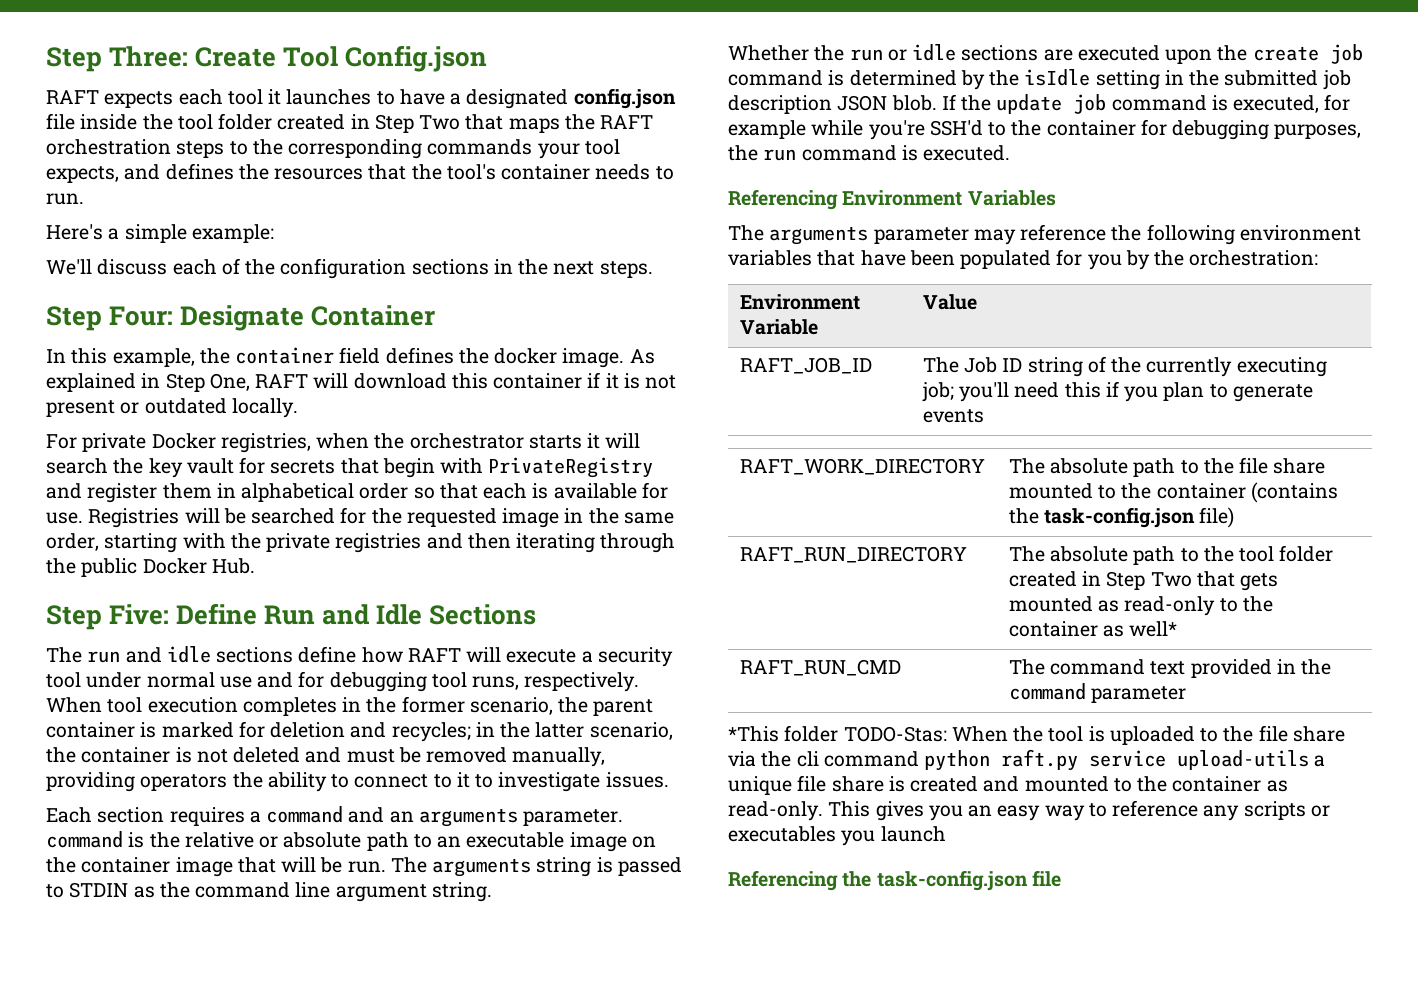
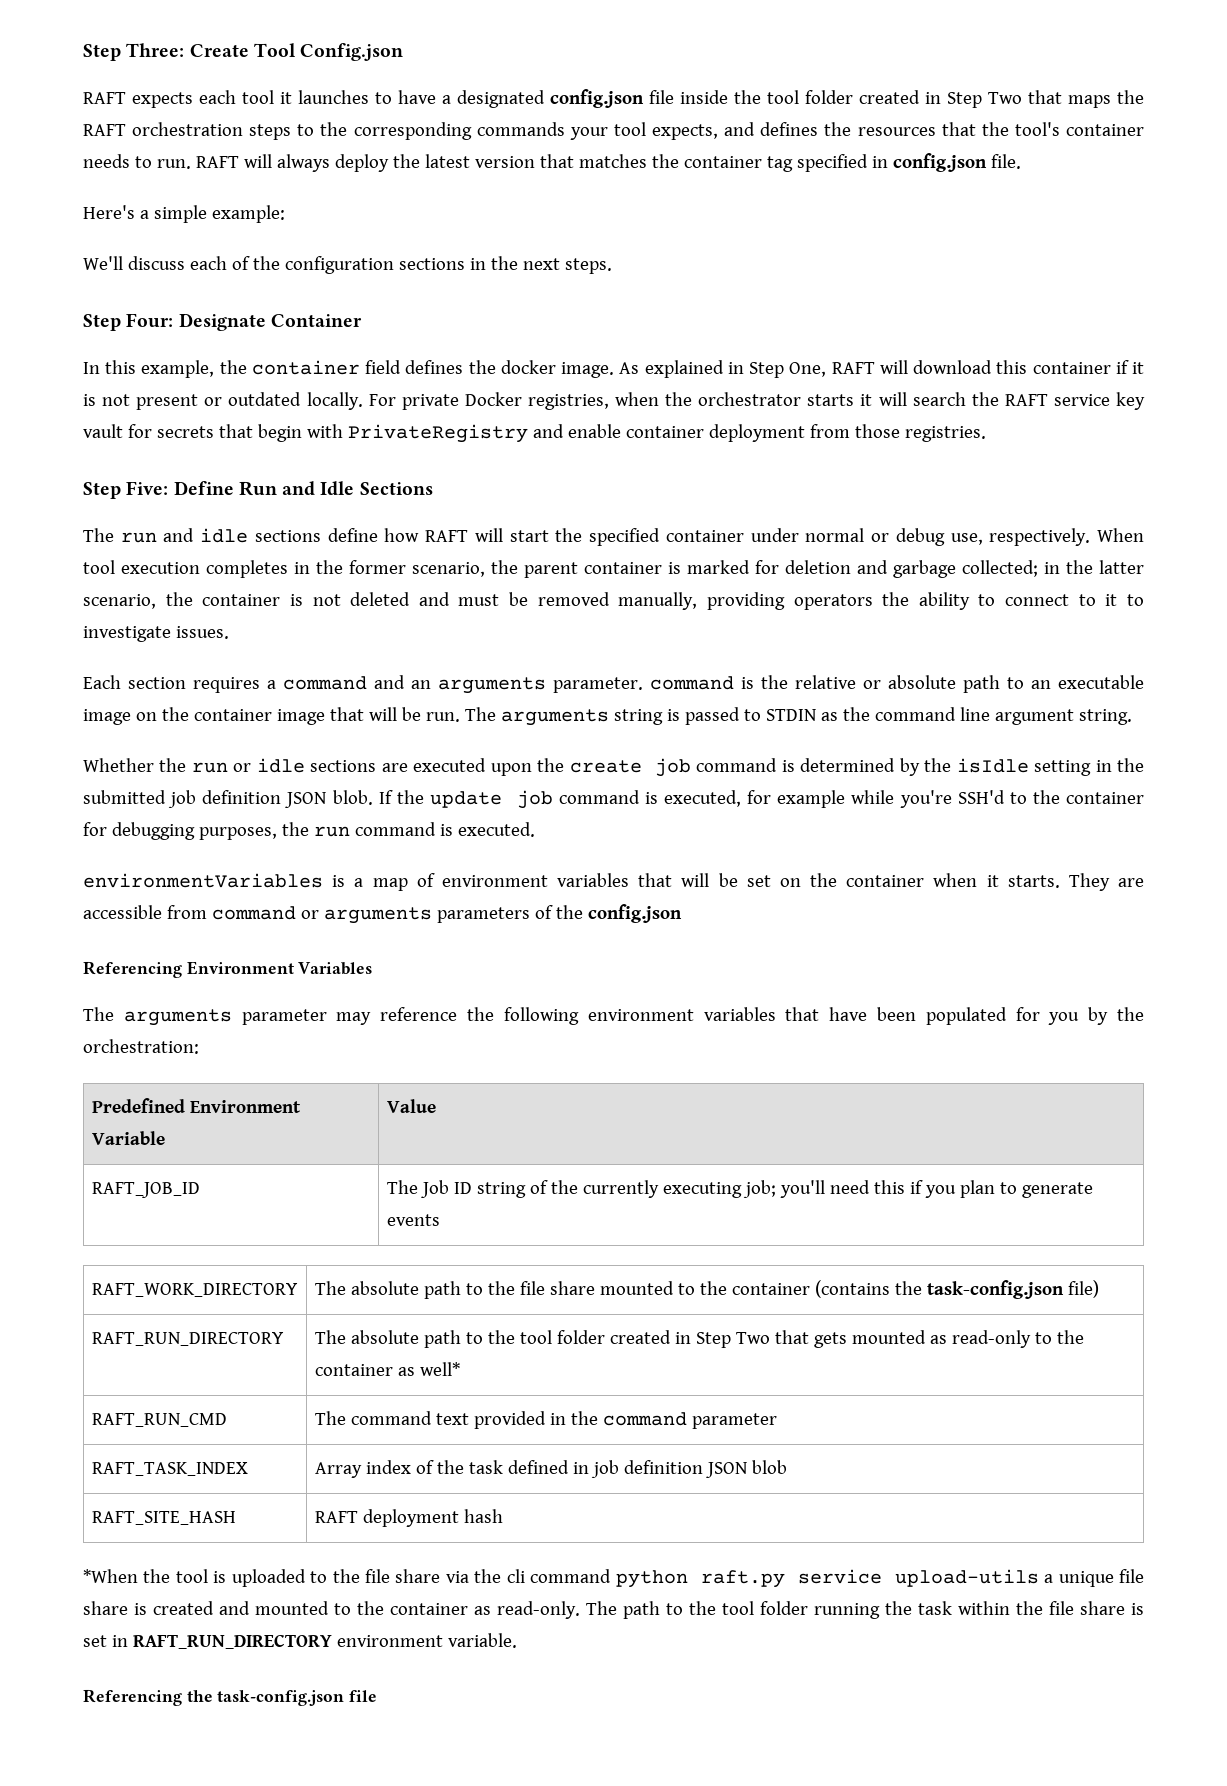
(84, 199) none -> [195,153,1021,172] RAFT will always deploy the latest version that matches the container tag specified in config.json file.
(298, 408) // -> (363, 401) none
(144, 466) none -> [1004,394,1110,406] RAFT service
[87,482,668,503] [46,507,674,528] [46,533,676,553] [46,558,255,577] register them in alphabetical order so that each is available for use. Registries will be searched for the requested image in the same order, starting with the private registries and then iterating through the public Docker Hub. -> [567,424,986,442] enable container deployment from those registries.
[506,647,673,667] [46,671,520,692] execute a security tool under normal use and for debugging tool runs, -> [509,528,983,546] start the specified container under normal or debug use,
[391,722,471,742] recycles; -> [893,560,1038,578] garbage collected;
[728,95,832,114] description -> [202,790,282,804] definition
(1011, 153) none -> [83,873,1144,891] [83,904,682,924] // environmentVariables is a map of environment variables that will be set on the container when it starts. They are accessible from command or arguments parameters of the config.json
(1319, 258) none -> [91,1098,185,1113] Predefined
[728,725,1008,742] // *This folder TODO-Stas: When -> [91,1462,248,1476] [314,1460,787,1478] [91,1511,236,1525] [314,1509,503,1527] [83,1569,138,1583] // RAFT_TASK_INDEX | Array index of the task defined in job definition JSON blob // RAFT_SITE_HASH | RAFT deployment hash // *When
[828,800,1330,821] [728,826,946,846] This gives you an easy way to reference any scripts or executables you launch -> [586,1601,1144,1619] [83,1633,517,1649] The path to the tool folder running the task within the file share is set in RAFT_RUN_DIRECTORY environment variable.

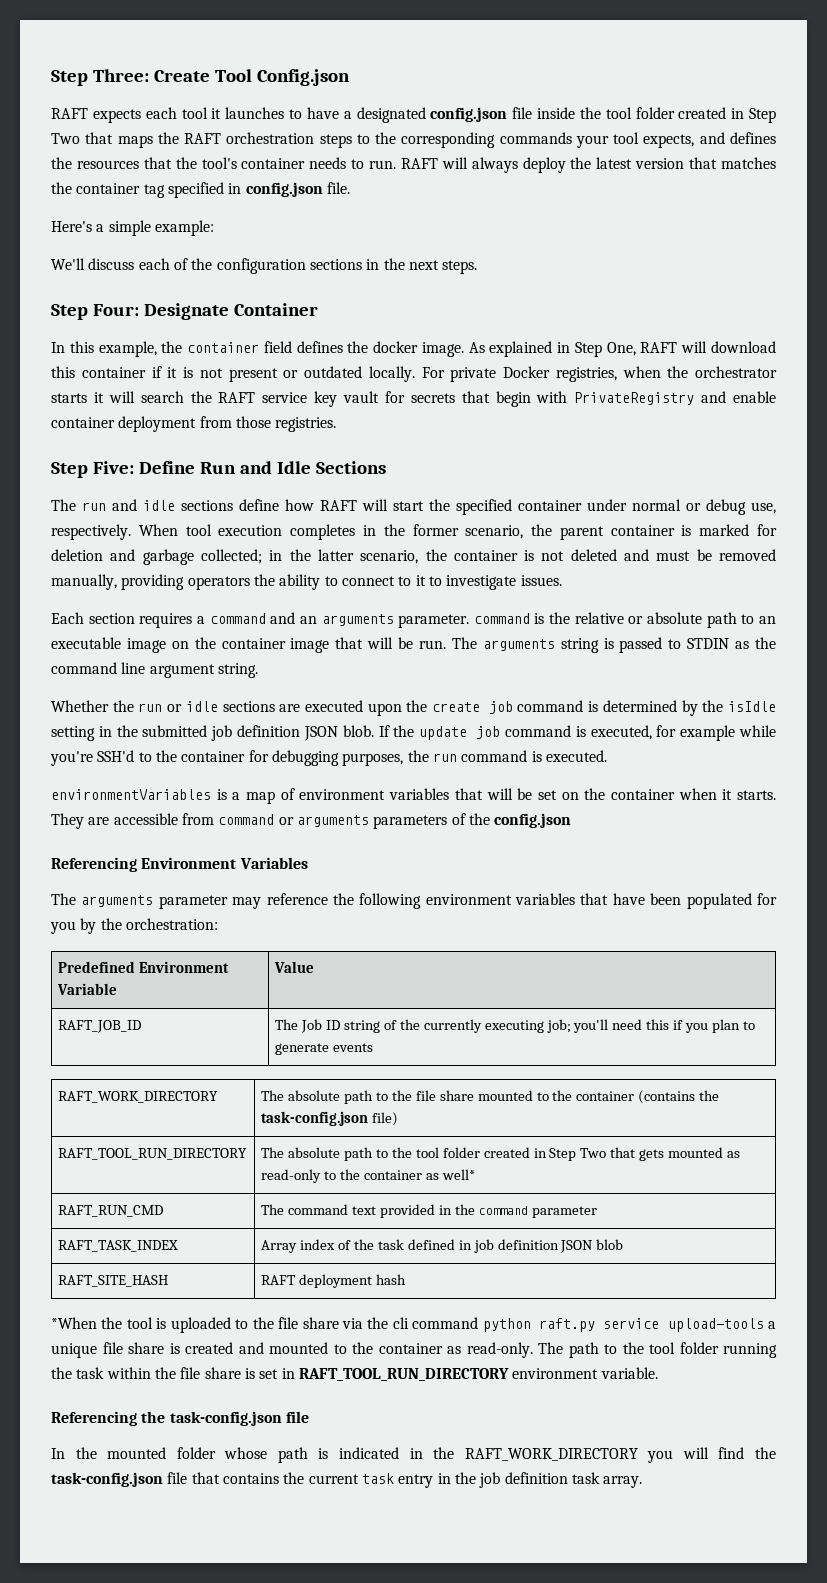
[91,1332,284,1346] RAFT_RUN_DIRECTORY -> [58,1148,248,1160] RAFT_TOOL_RUN_DIRECTORY
[894,1569,1039,1587] upload-utils -> [667,1318,764,1332] upload-tools
[132,1634,332,1649] RAFT_RUN_DIRECTORY -> [298,1368,509,1381] RAFT_TOOL_RUN_DIRECTORY
(378, 1696) none -> [51,1447,776,1463] [51,1472,643,1488] // In the mounted folder whose path is indicated in the RAFT_WORK_DIRECTORY you will find the task-config.json file that contains the current task entry in the job definition task array.

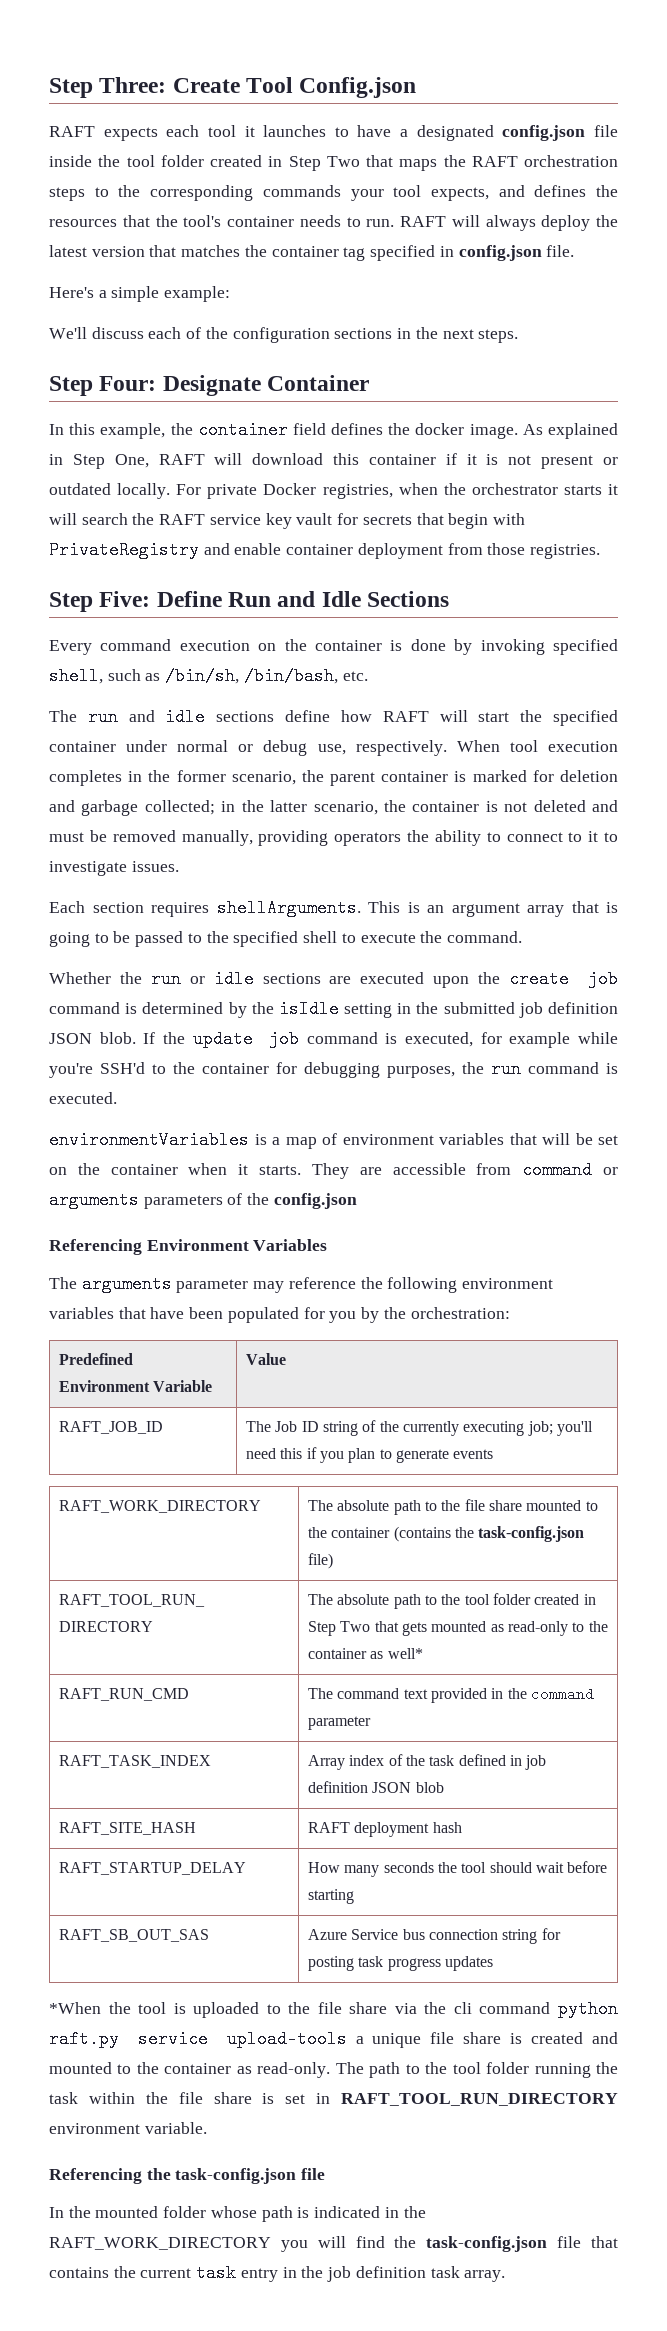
(386, 467) none -> [49,639,618,655] [49,667,368,685] // Every command execution on the container is done by invoking specified shell, such as /bin/sh, /bin/bash, etc.
[196,612,776,628] [51,637,777,653] [51,662,258,678] a command and an arguments parameter. command is the relative or absolute path to an executable image on the container image that will be run. The arguments string is passed to STDIN as the command line argument string. -> [216,899,618,917] [49,931,522,947] shellArguments. This is an argument array that is going to be passed to the specified shell to execute the command.
(407, 1279) none -> [59,1862,247,1875] [308,1861,608,1877] [308,1889,355,1904] [59,1929,210,1942] [308,1928,561,1944] [308,1956,494,1971] // RAFT_STARTUP_DELAY | How many seconds the tool should wait before starting // RAFT_SB_OUT_SAS | Azure Service bus connection string for posting task progress updates

